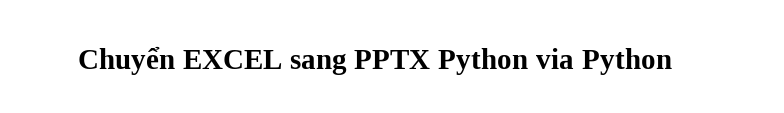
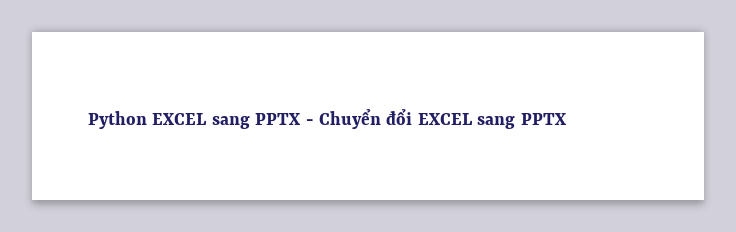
[78,46,672,75] Chuyển EXCEL sang PPTX Python via Python -> [88,109,567,129] Python EXCEL sang PPTX - Chuyển đổi EXCEL sang PPTX

